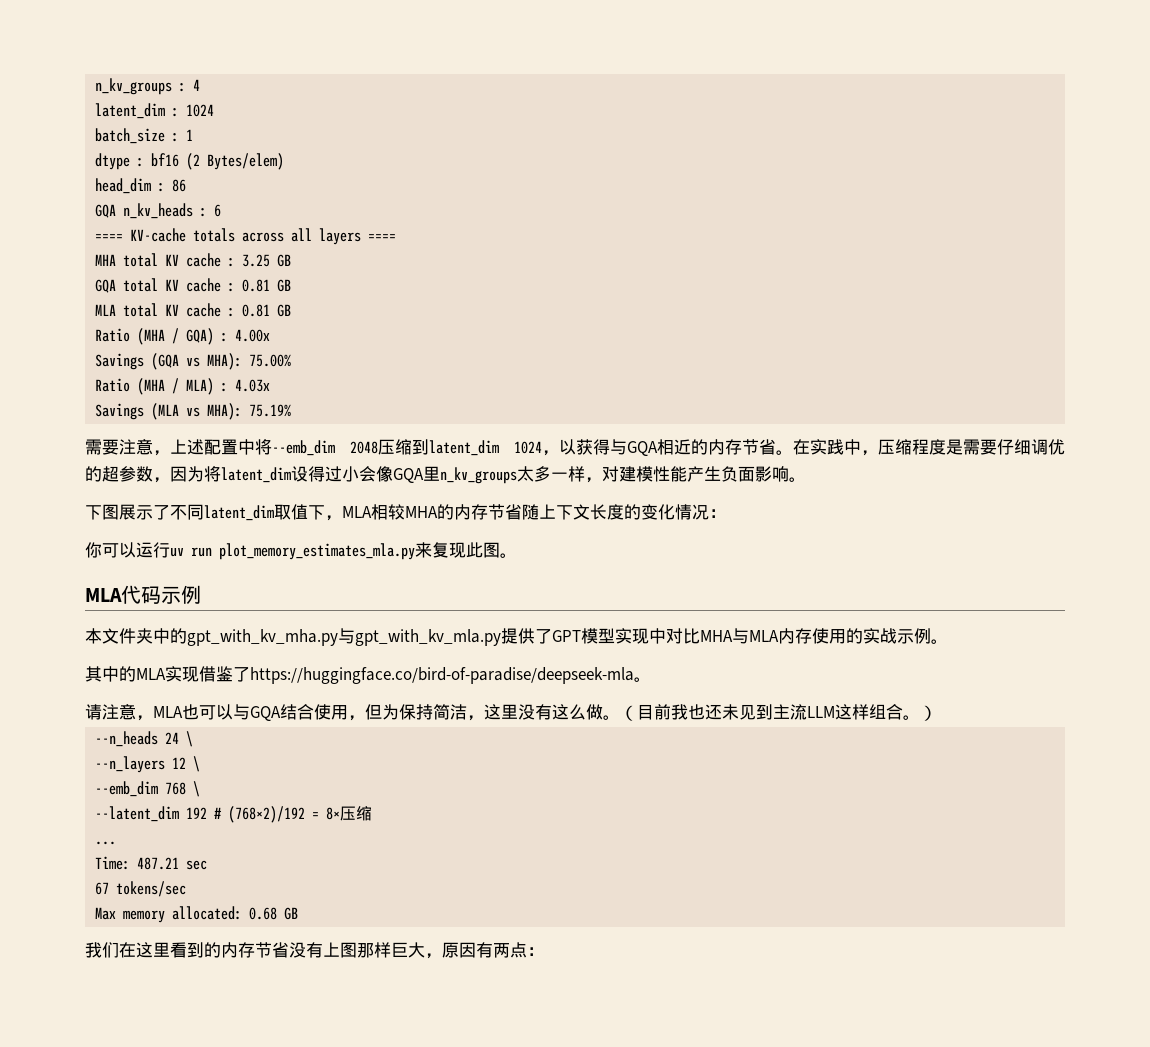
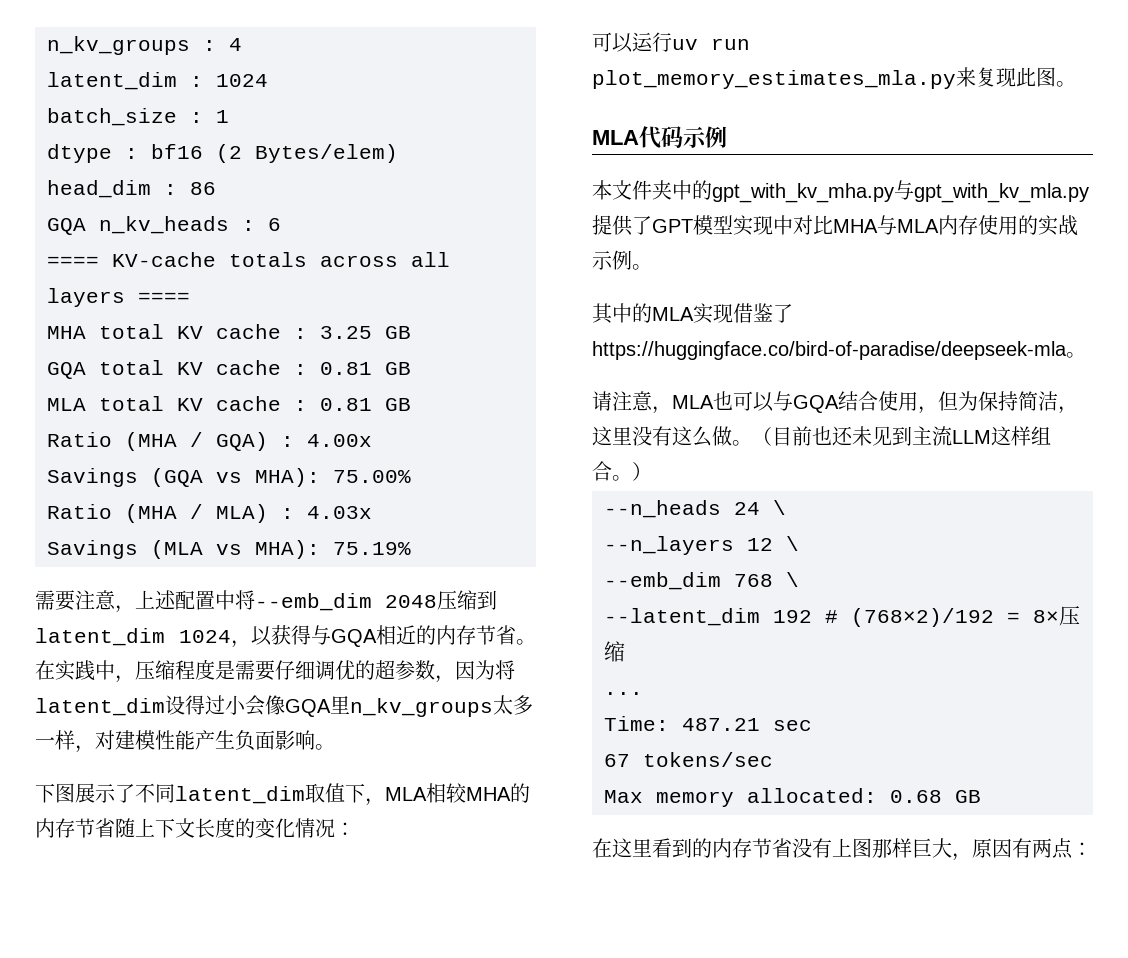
[85,542,102,558] 你 -> (355, 829) none
[671,704,688,720] 我 -> (812, 436) none
[85,942,119,958] 我们 -> (981, 796) none

